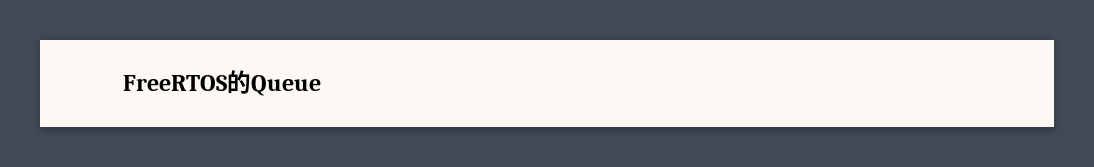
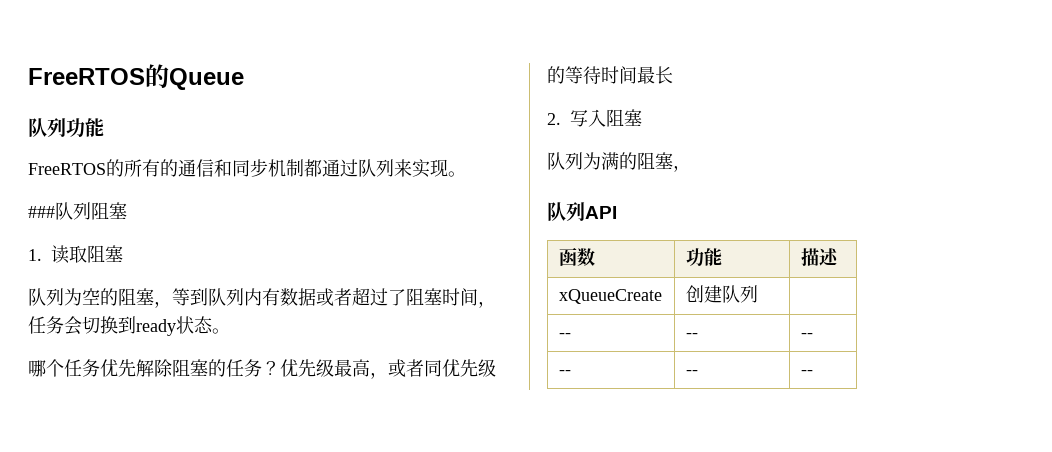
(321, 85) none -> [28,118,104,138] [28,159,466,178] [28,202,127,220] [28,245,123,264] [28,287,496,308] [28,316,230,336] [28,359,496,379] [547,66,673,84] [547,109,642,127] [547,152,691,172] [547,202,617,222] [558,247,595,266] [685,248,722,266] [800,248,839,266] [558,289,662,304] [685,285,758,303] [558,333,571,338] [685,333,698,338] [800,333,813,338] [558,370,571,375] [685,370,698,375] [800,370,813,375] // 队列功能 // FreeRTOS的所有的通信和同步机制都通过队列来实现。 // ###队列阻塞 // 1.读取阻塞 // 队列为空的阻塞，等到队列内有数据或者超过了阻塞时间，任务会切换到ready状态。 // 哪个任务优先解除阻塞的任务？优先级最高，或者同优先级的等待时间最长 // 2.写入阻塞 // 队列为满的阻塞， // 队列API // 函数 | 功能 | 描述 // xQueueCreate | 创建队列 | // -- | -- | -- // -- | -- | --

